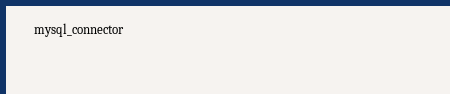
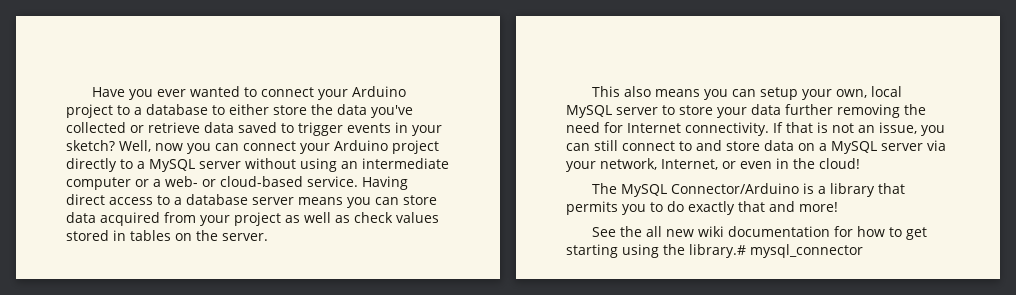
(34, 30) none -> [91,86,406,100] [66,104,413,118] [66,122,442,136] [66,140,439,154] [66,158,449,172] [66,176,408,190] [66,194,437,208] [66,212,439,226] [66,230,268,241] [591,86,902,100] [566,104,926,118] [566,122,945,136] [566,140,946,154] [566,158,860,172] [591,183,905,197] [566,201,838,215] [591,226,927,240] [566,244,746,258] Have you ever wanted to connect your Arduino project to a database to either store the data you've collected or retrieve data saved to trigger events in your sketch? Well, now you can connect your Arduino project directly to a MySQL server without using an intermediate computer or a web- or cloud-based service. Having direct access to a database server means you can store data acquired from your project as well as check values stored in tables on the server. // This also means you can setup your own, local MySQL server to store your data further removing the need for Internet connectivity. If that is not an issue, you can still connect to and store data on a MySQL server via your network, Internet, or even in the cloud! // The MySQL Connector/Arduino is a library that permits you to do exactly that and more! // See the all new wiki documentation for how to get starting using the library.#

